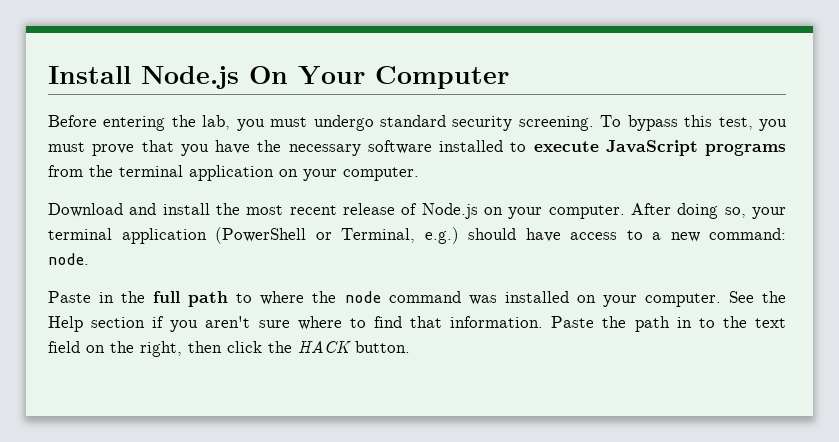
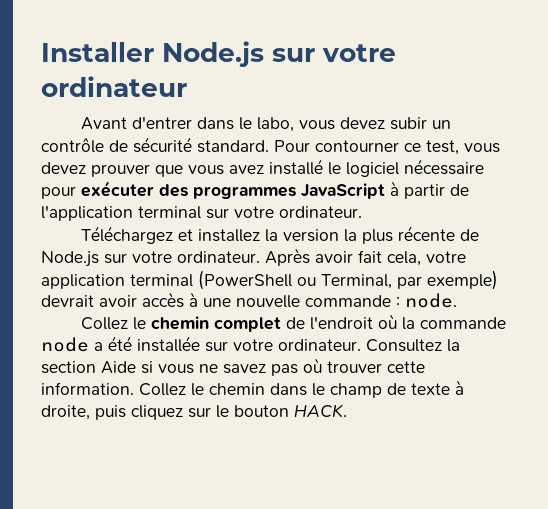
[48,66,509,89] [48,115,788,131] [48,140,786,156] [48,165,419,181] [48,203,786,219] [48,227,786,244] [48,253,89,265] [48,291,786,307] [48,316,787,332] [48,341,410,357] Install Node.js On Your Computer // Before entering the lab, you must undergo standard security screening. To bypass this test, you must prove that you have the necessary software installed to execute JavaScript programs from the terminal application on your computer. // Download and install the most recent release of Node.js on your computer. After doing so, your terminal application (PowerShell or Terminal, e.g.) should have access to a new command: node. // Paste in the full path to where the node command was installed on your computer. See the Help section if you aren't sure where to find that information. Paste the path in to the text field on the right, then click the HACK button. -> [41,41,396,67] [41,76,187,97] [80,116,451,132] [41,137,500,155] [41,159,484,177] [41,181,469,199] [41,205,362,221] [80,226,479,244] [41,248,466,267] [41,270,498,290] [41,292,457,308] [80,314,506,332] [41,336,460,352] [41,358,425,376] [41,380,464,398] [41,405,347,420] Installer Node.js sur votre ordinateur // Avant d'entrer dans le labo, vous devez subir un contrôle de sécurité standard. Pour contourner ce test, vous devez prouver que vous avez installé le logiciel nécessaire pour exécuter des programmes JavaScript à partir de l'application terminal sur votre ordinateur. // Téléchargez et installez la version la plus récente de Node.js sur votre ordinateur. Après avoir fait cela, votre application terminal (PowerShell ou Terminal, par exemple) devrait avoir accès à une nouvelle commande : node. // Collez le chemin complet de l'endroit où la commande node a été installée sur votre ordinateur. Consultez la section Aide si vous ne savez pas où trouver cette information. Collez le chemin dans le champ de texte à droite, puis cliquez sur le bouton HACK.

